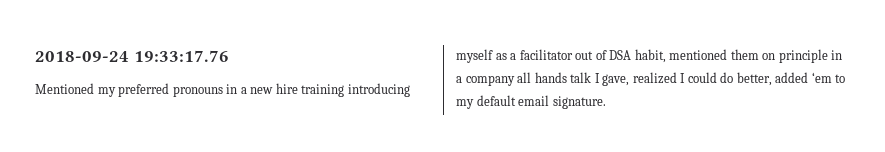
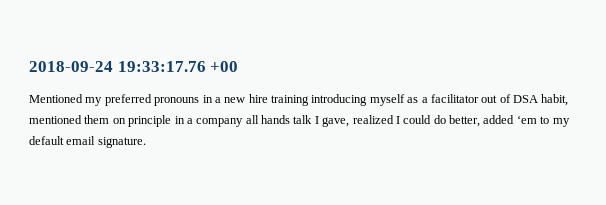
(229, 56) none -> [210,61,239,72] +00

